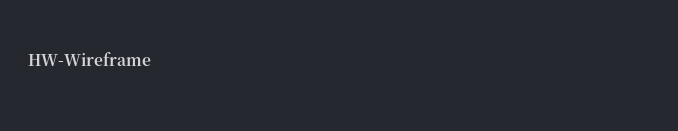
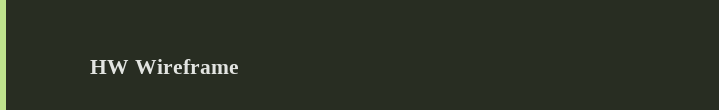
[28,52,151,66] HW-Wireframe -> [90,59,239,74] HW Wireframe

